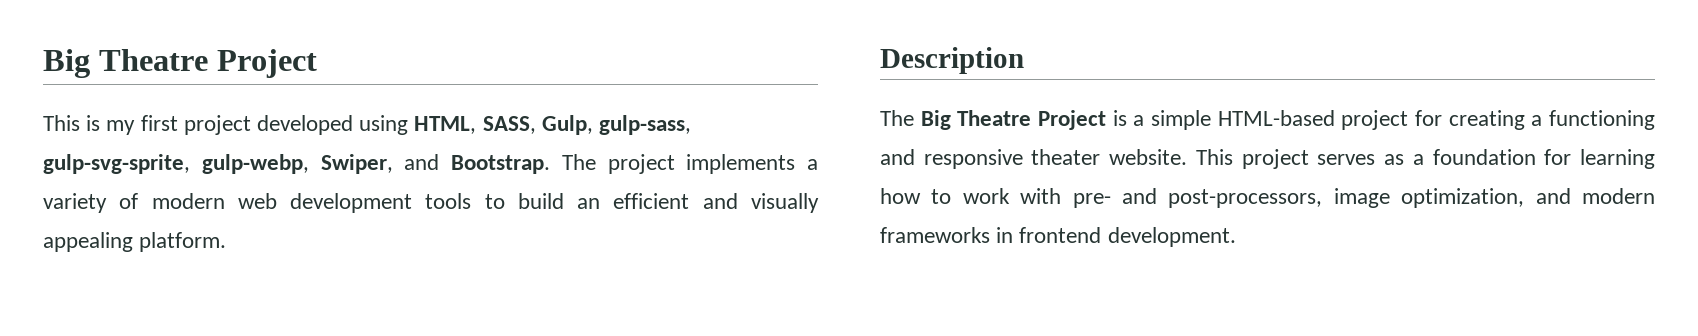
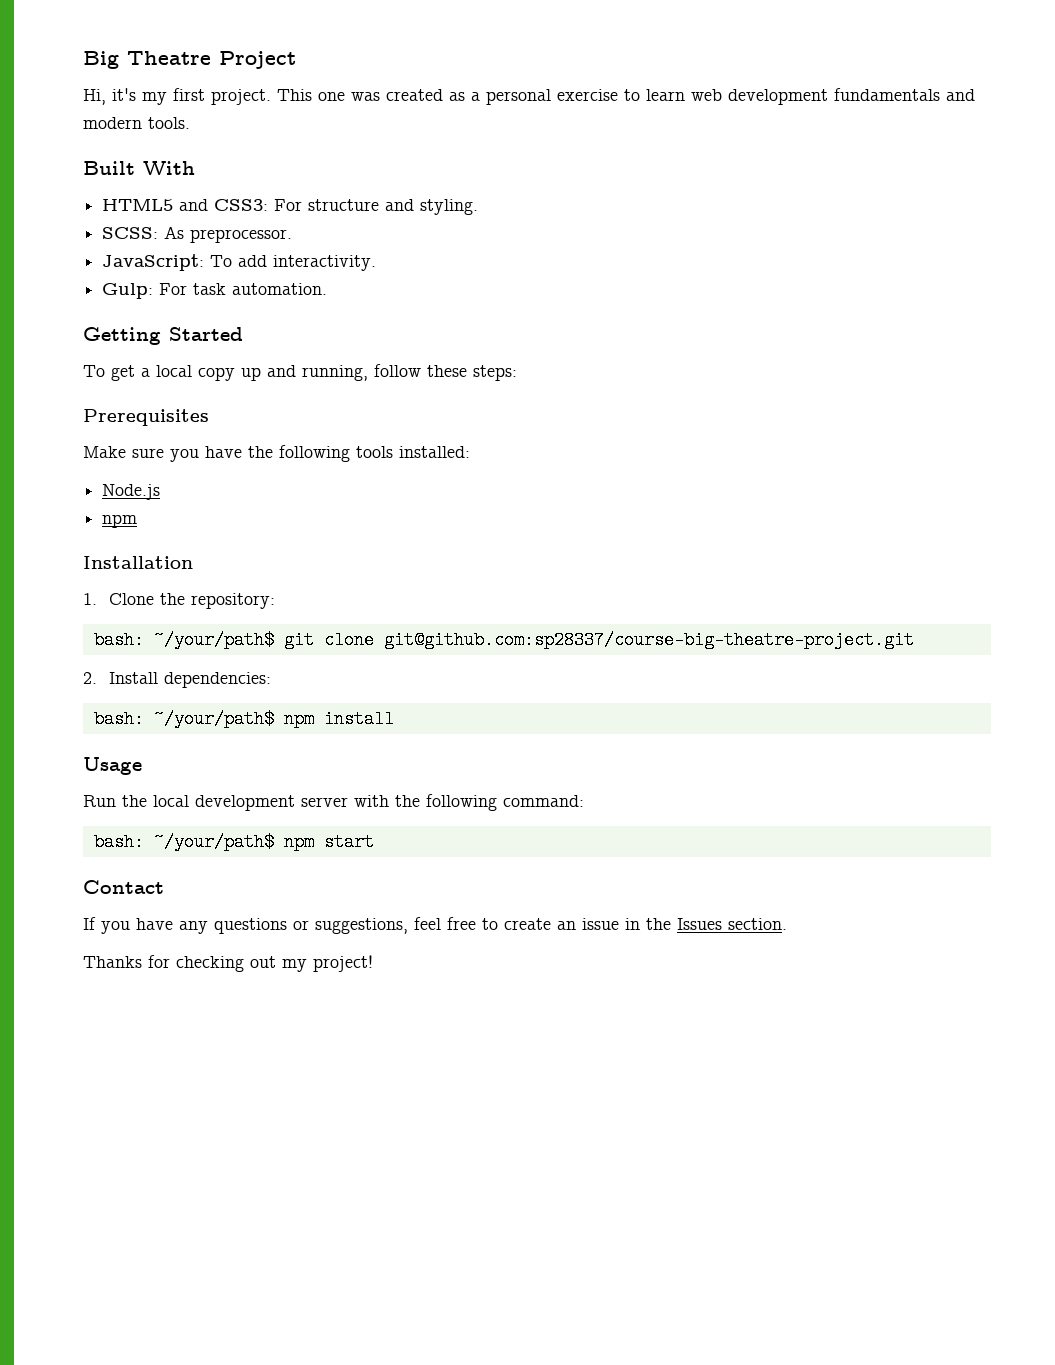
[43,115,692,135] [43,154,818,174] [43,193,819,213] [43,232,227,252] [880,47,1024,74] [880,110,1655,130] [880,149,1655,169] [880,188,1655,208] [880,227,1236,247] This is my first project developed using HTML, SASS, Gulp, gulp-sass, gulp-svg-sprite, gulp-webp, Swiper, and Bootstrap. The project implements a variety of modern web development tools to build an efficient and visually appealing platform. // Description // The Big Theatre Project is a simple HTML-based project for creating a functioning and responsive theater website. This project serves as a foundation for learning how to work with pre- and post-processors, image optimization, and modern frameworks in frontend development. -> [83,88,975,105] [83,117,190,129] [83,161,195,175] [102,199,479,215] [102,226,293,243] [102,254,377,271] [102,283,328,299] [83,327,243,345] [83,364,517,381] [83,409,209,426] [83,445,470,462] [102,484,161,500] [102,514,138,528] [83,556,193,569] [83,593,276,609] [93,631,914,649] [83,672,272,688] [93,710,394,728] [83,757,142,775] [83,794,584,811] [93,833,374,851] [83,880,164,894] [83,917,787,934] [83,955,373,972] Hi, it's my first project. This one was created as a personal exercise to learn web development fundamentals and modern tools. // Built With // HTML5 and CSS3: For structure and styling. // SCSS: As preprocessor. // JavaScript: To add interactivity. // Gulp: For task automation. // Getting Started // To get a local copy up and running, follow these steps: // Prerequisites // Make sure you have the following tools installed: // Node.js // npm // Installation // 1. Clone the repository: // bash: ~/your/path$ git clone git@github.com:sp28337/course-big-theatre-project.git // 2. Install dependencies: // bash: ~/your/path$ npm install // Usage // Run the local development server with the following command: // bash: ~/your/path$ npm start // Contact // If you have any questions or suggestions, feel free to create an issue in the Issues section. // Thanks for checking out my project!

